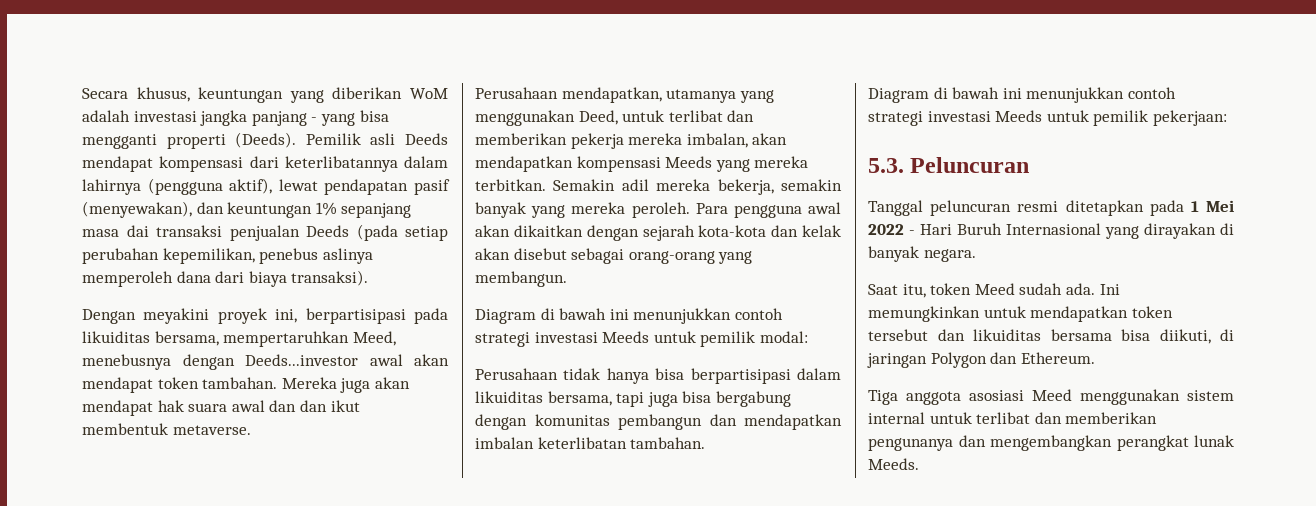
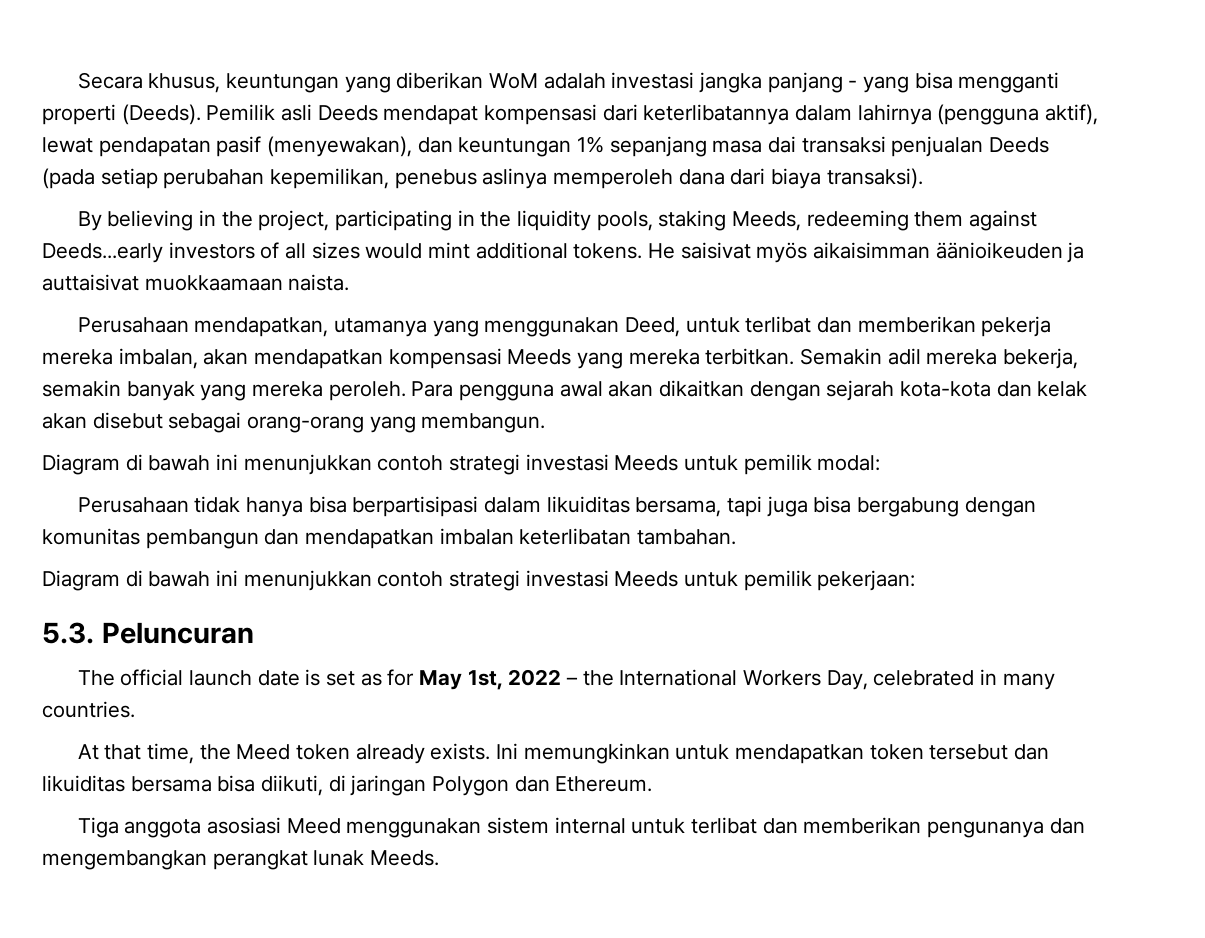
[82,308,448,324] [82,331,396,347] [82,354,449,370] [82,377,410,393] [82,400,360,416] [82,423,251,435] Dengan meyakini proyek ini, berpartisipasi pada likuiditas bersama, mempertaruhkan Meed, menebusnya dengan Deeds...investor awal akan mendapat token tambahan. Mereka juga akan mendapat hak suara awal dan dan ikut membentuk metaverse. -> [77,210,1038,231] [42,242,1085,263] [42,274,350,291] By believing in the project, participating in the liquidity pools, staking Meeds, redeeming them against Deeds...early investors of all sizes would mint additional tokens. He saisivat myös aikaisimman äänioikeuden ja auttaisivat muokkaamaan naista.
[868,200,1234,216] [868,223,1234,239] [868,246,976,262] [868,283,1095,298] Tanggal peluncuran resmi ditetapkan pada 1 Mei 2022 - Hari Buruh Internasional yang dirayakan di banyak negara. // Saat itu, token Meed sudah ada. -> [77,669,1055,690] [42,701,135,718] [77,743,491,764] The official launch date is set as for May 1st, 2022 – the International Workers Day, celebrated in many countries. // At that time, the Meed token already exists.

